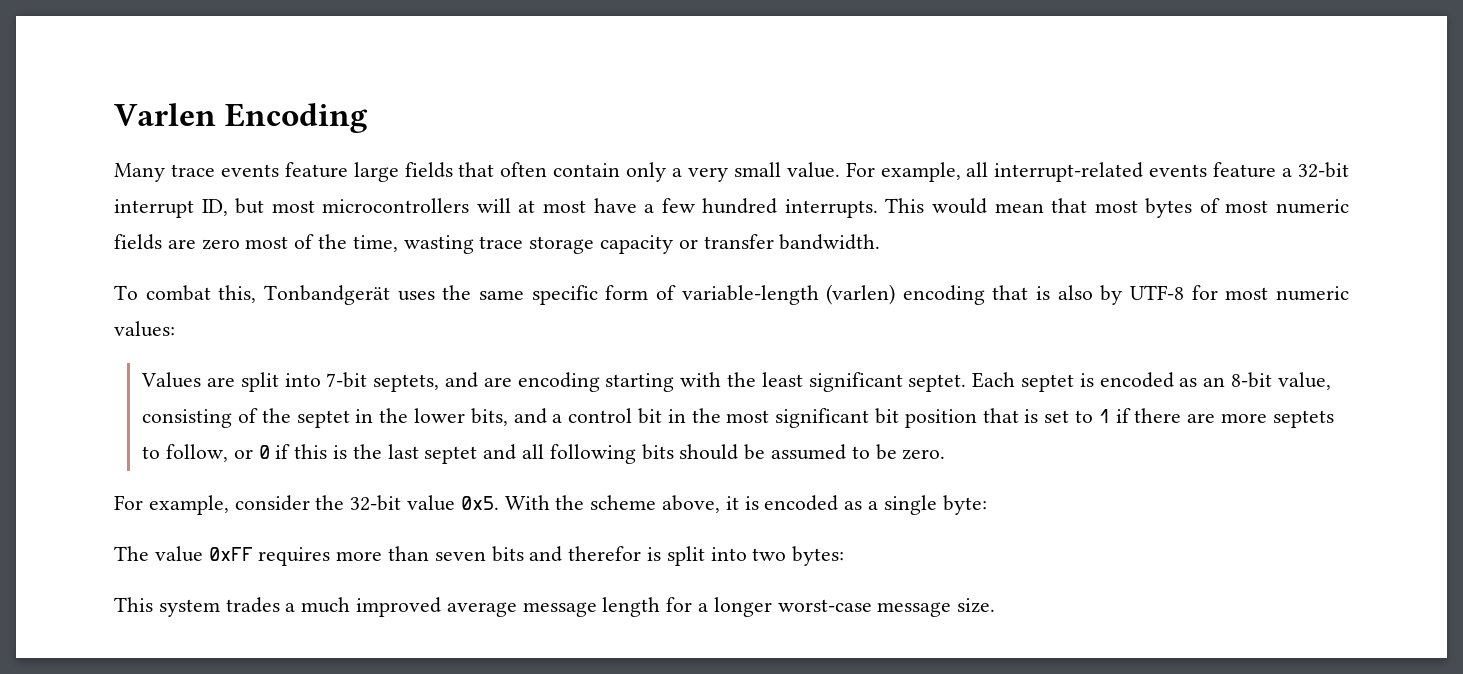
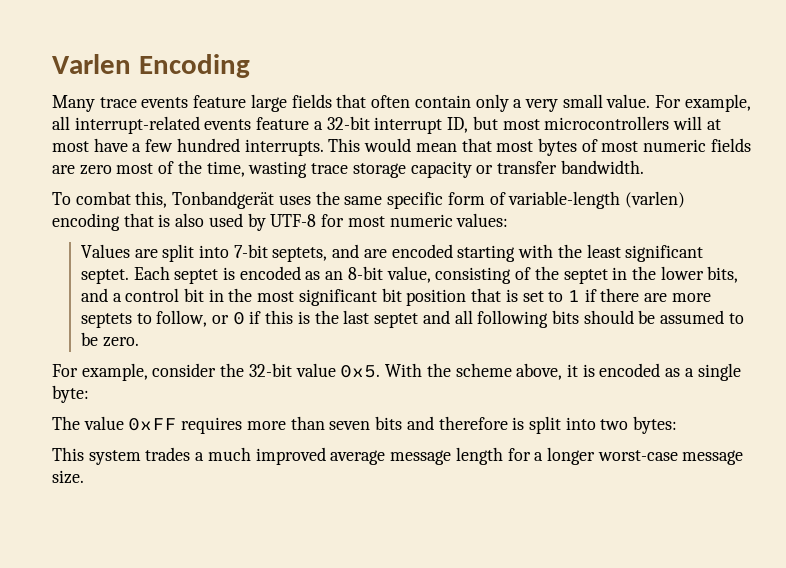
(1093, 292) none -> [208,213,243,227] used
[517,372,600,392] encoding -> [391,244,453,258] encoded
[568,546,642,561] therefor -> [438,416,508,430] therefore

